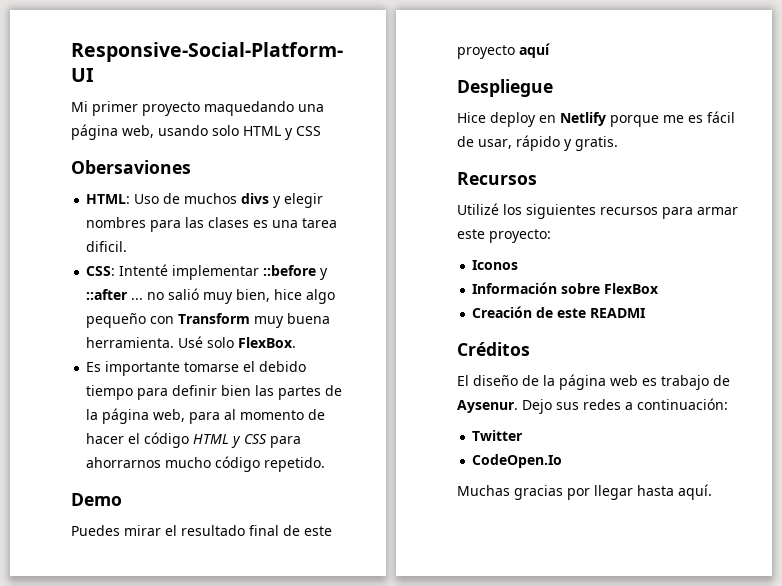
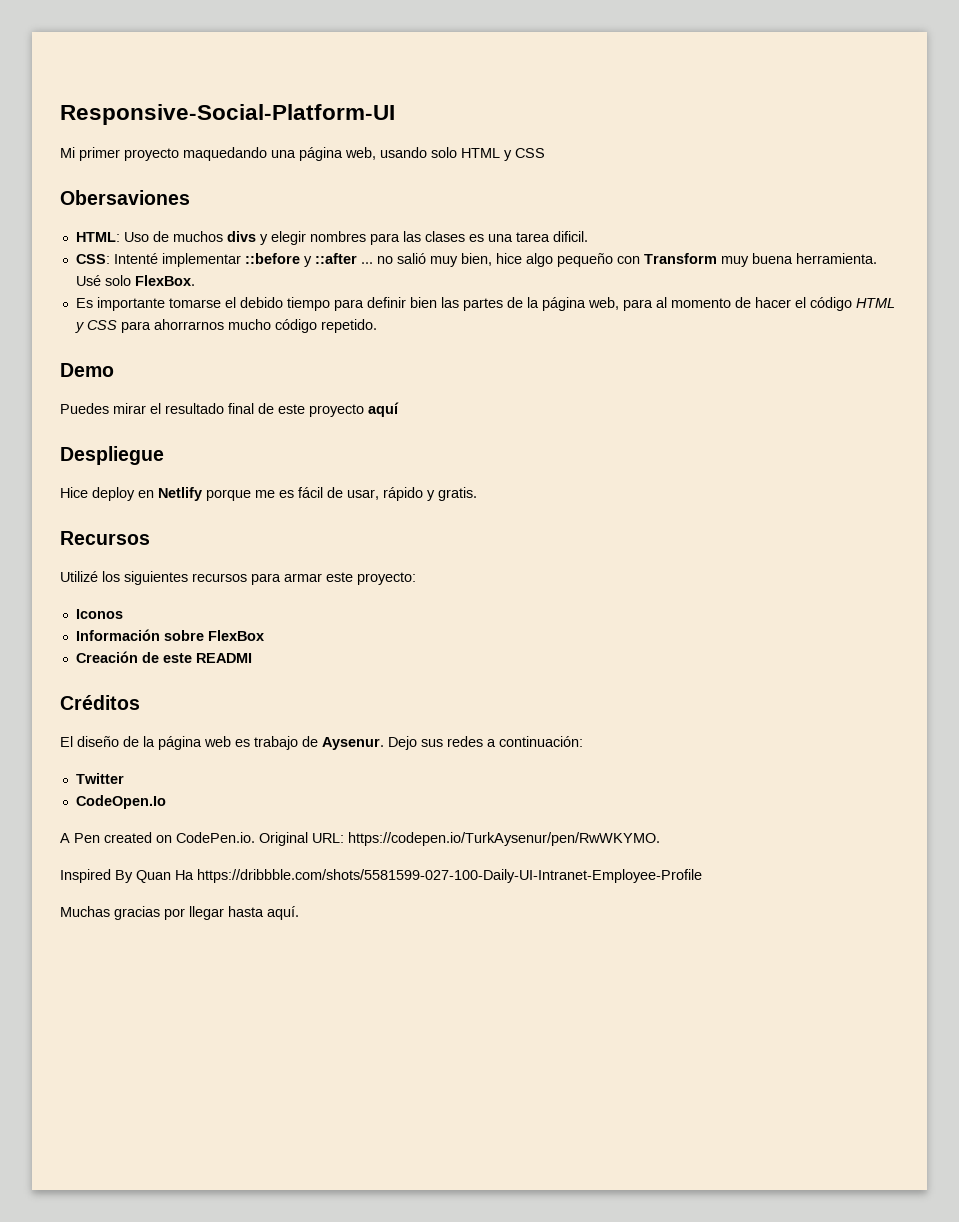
(563, 461) none -> [60,832,660,846] [60,869,702,883] // A Pen created on CodePen.io. Original URL: https://codepen.io/TurkAysenur/pen/RwWKYMO. // Inspired By Quan Ha https://dribbble.com/shots/5581599-027-100-Daily-UI-Intranet-Employee-Profile

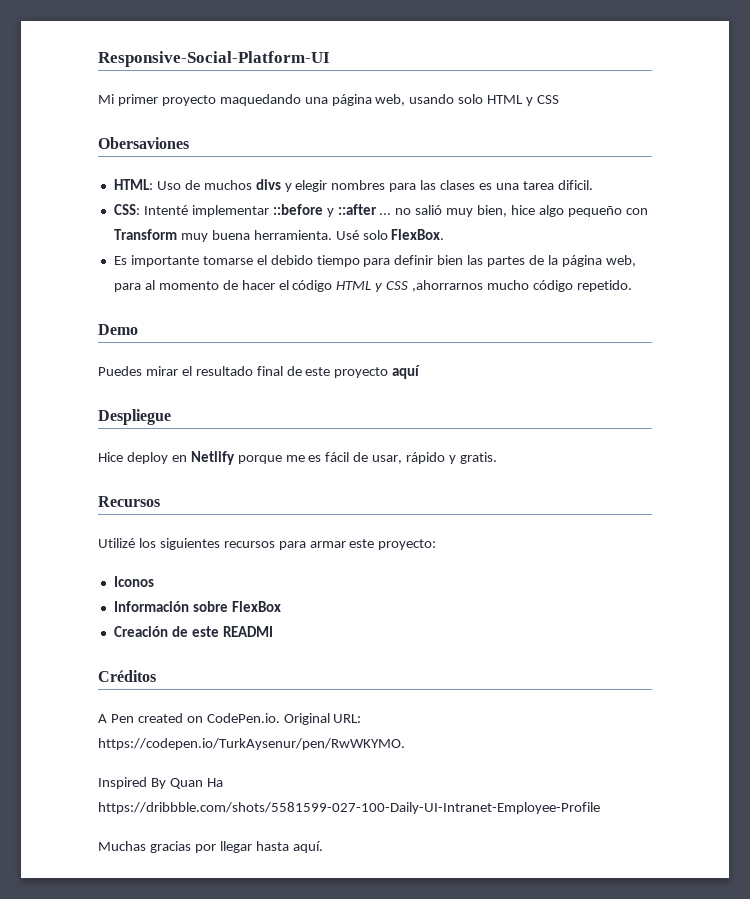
[120,319,224,333] para ahorrarnos -> [412,280,484,292] ,ahorrarnos
[60,736,583,750] [75,773,124,784] [75,795,166,809] // El diseño de la página web es trabajo de Aysenur. Dejo sus redes a continuación: // Twitter // CodeOpen.Io -> (156, 676) none

